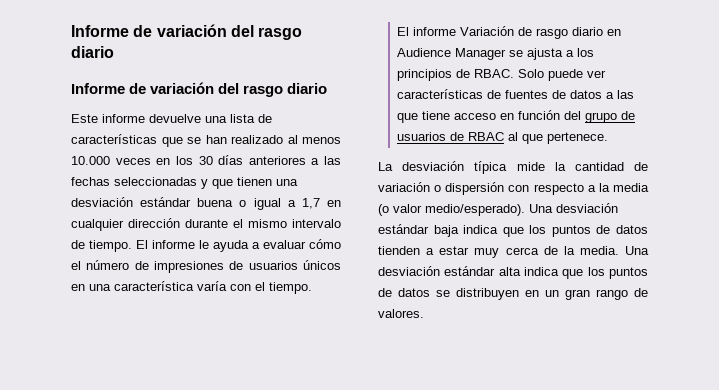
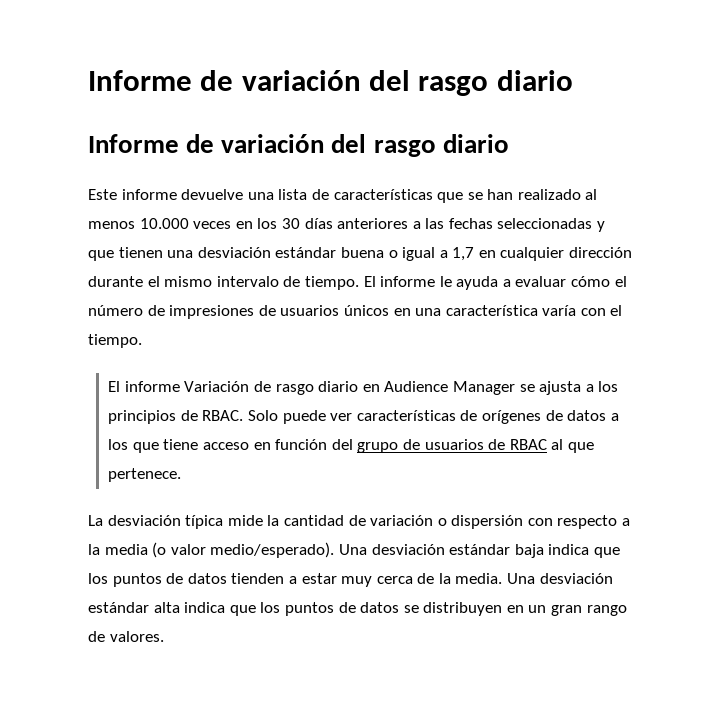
[505,90,549,99] fuentes -> [481,410,541,424] orígenes
[617,90,635,99] las -> [108,439,129,450] los

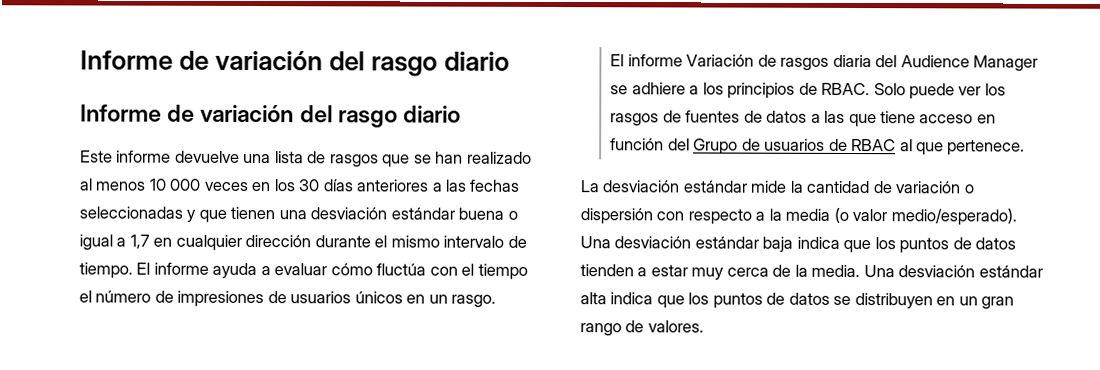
[333,189,433,200] características -> [329,154,379,168] rasgos
[139,218,189,229] 10.000 -> [148,178,202,191] 10 000
[439,276,452,287] le -> (209, 268) none
(611, 281) none -> [376,263,528,280] fluctúa con el tiempo
[415,305,623,316] [88,334,142,348] una característica varía con el tiempo. -> [428,294,497,308] un rasgo.
[275,381,380,395] rasgo diario en -> [780,54,898,71] rasgos diaria del
[539,381,582,395] ajusta -> [631,82,686,95] adhiere
[356,410,541,424] características de orígenes -> [984,83,1006,96] [610,110,741,127] los rasgos de fuentes
[108,439,129,450] los -> [824,110,846,123] las
[357,442,399,453] grupo -> [693,138,739,155] Grupo
[185,515,224,529] típica -> [682,180,748,193] estándar

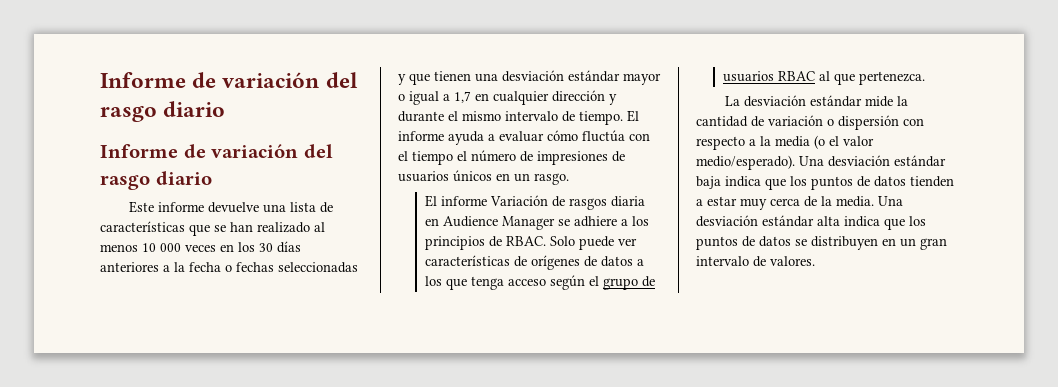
[329,154,379,168] rasgos -> [100,221,185,232] características
[445,179,468,192] las -> [174,262,232,272] la fecha o
[458,207,505,220] buena -> [623,73,661,85] mayor
(312, 241) none -> [609,94,617,105] y
[875,55,898,68] del -> [425,218,440,226] en
[984,83,1006,96] [610,110,996,128] [610,138,848,155] los rasgos de fuentes de datos a las que tiene acceso en función del Grupo de usuarios de -> [425,255,645,270] [425,275,656,290] [723,71,775,82] características de orígenes de datos a los que tenga acceso según el grupo de usuarios
[947,139,1026,156] pertenece. -> [859,71,926,85] pertenezca.
(849, 215) none -> [829,136,839,146] el
[580,323,622,337] rango -> [696,256,749,266] intervalo

